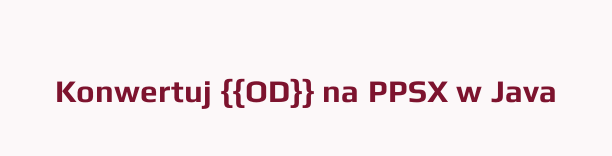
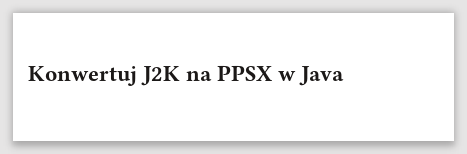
[220,78,314,108] {{OD}} -> [141,66,181,86] J2K

